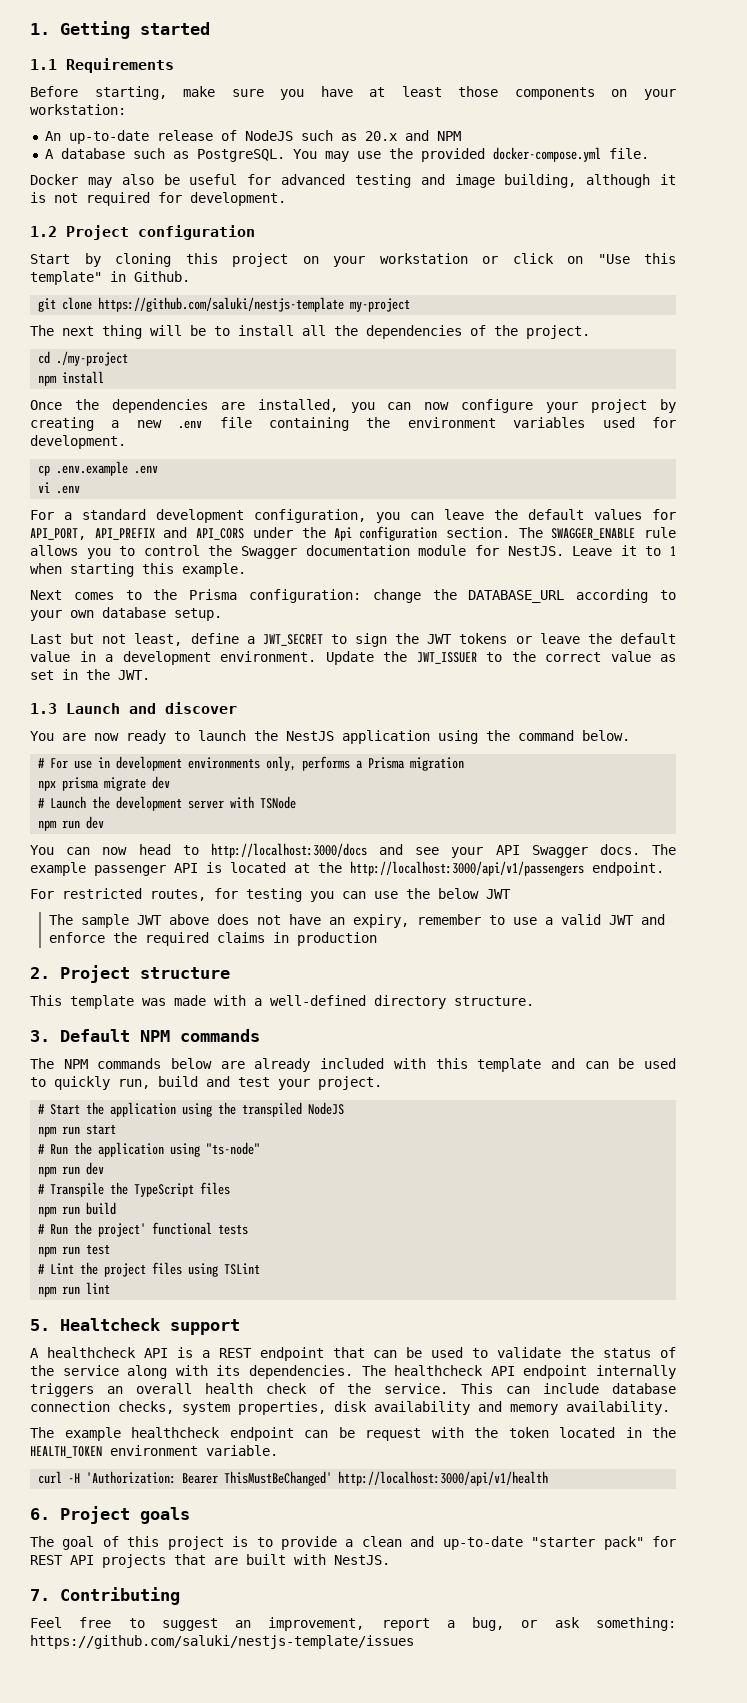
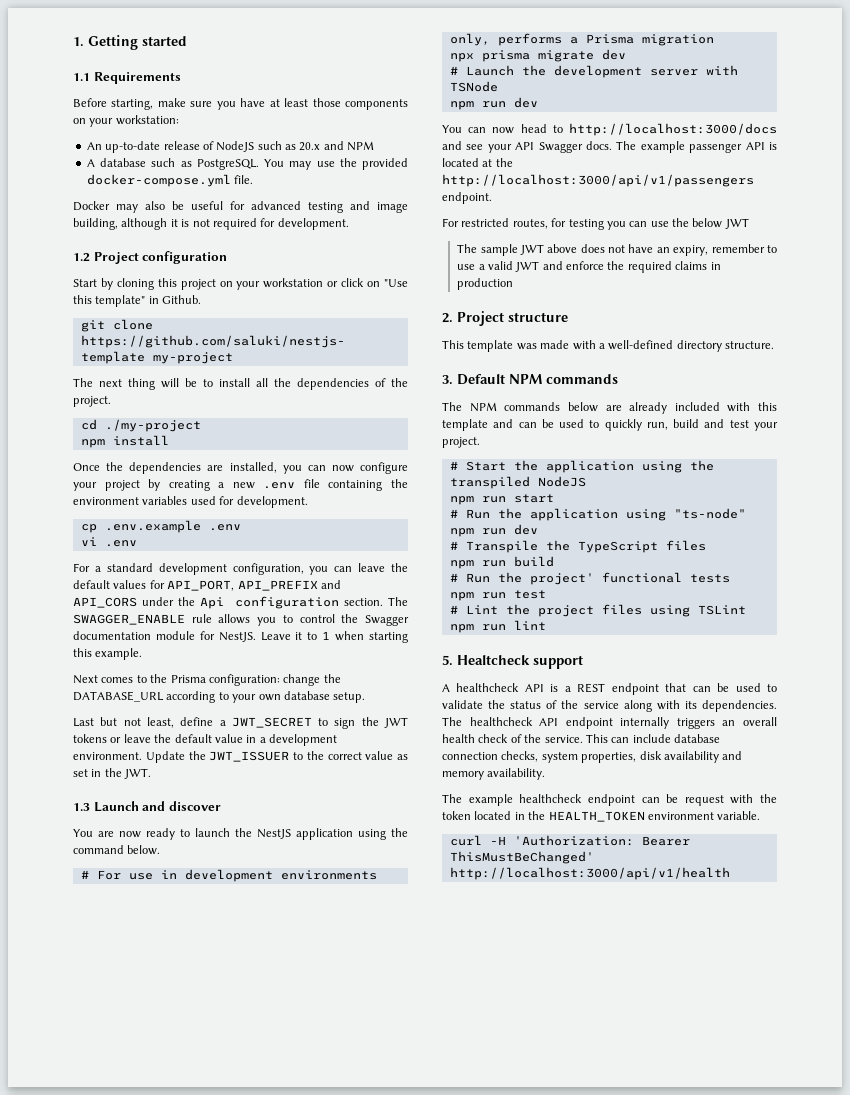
[30,1506,190,1524] [30,1536,676,1550] [30,1554,390,1568] [30,1587,180,1605] [30,1617,676,1631] [30,1635,414,1649] // 6. Project goals // The goal of this project is to provide a clean and up-to-date "starter pack" for REST API projects that are built with NestJS. // 7. Contributing // Feel free to suggest an improvement, report a bug, or ask something: https://github.com/saluki/nestjs-template/issues -> (730, 873) none

